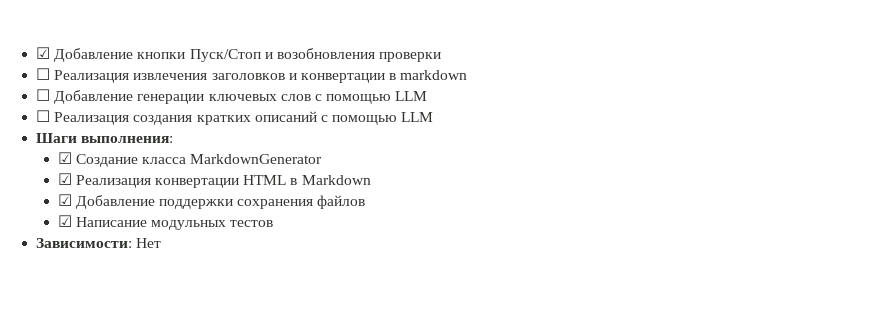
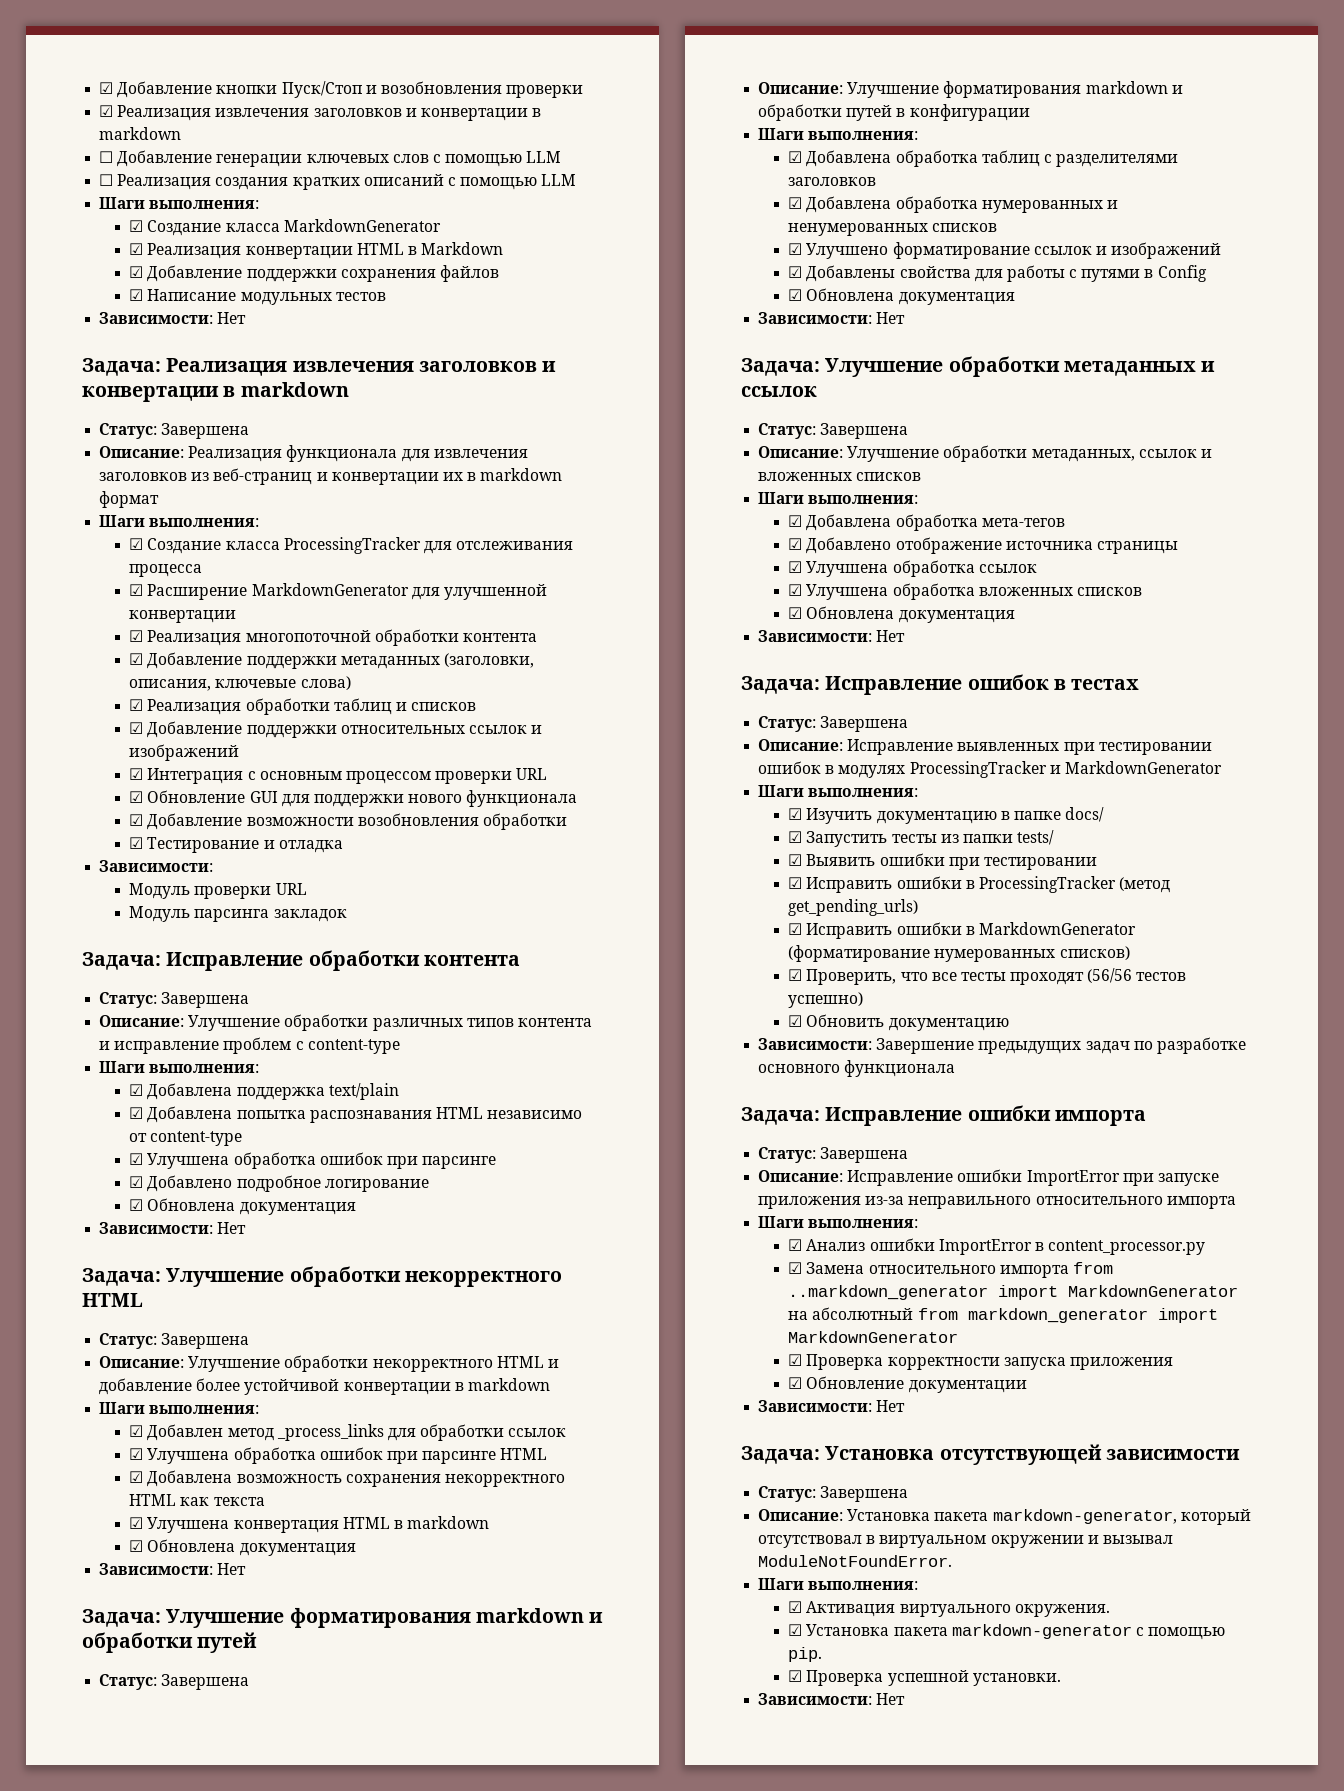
[36,68,51,80] ☐ -> [99,105,114,117] ☑
(162, 243) none -> [82,358,557,376] [82,382,349,402] [99,423,250,439] [99,445,528,462] [99,468,563,485] [99,491,160,508] [99,515,260,527] [129,537,574,554] [129,564,203,577] [129,583,547,600] [129,610,237,623] [129,629,537,646] [129,652,534,669] [129,676,351,691] [129,698,477,715] [129,721,543,738] [129,744,240,761] [129,768,548,784] [129,790,578,807] [129,813,567,830] [129,837,343,853] [99,860,214,872] [129,883,307,899] [129,906,347,922] [82,950,520,971] [99,992,250,1008] [99,1014,592,1031] [99,1037,400,1054] [99,1061,260,1073] [129,1083,399,1100] [129,1106,583,1123] [129,1131,243,1146] [129,1152,497,1169] [129,1175,429,1192] [129,1198,356,1215] [99,1222,247,1234] [82,1266,562,1287] [82,1293,143,1307] [99,1333,250,1349] [99,1355,559,1372] [99,1378,550,1395] [99,1402,260,1414] [129,1424,567,1441] [129,1447,548,1464] [129,1470,565,1487] [129,1494,265,1506] [129,1516,490,1533] [129,1539,356,1556] [99,1563,247,1575] [82,1607,604,1628] [82,1632,258,1653] [99,1674,250,1690] [758,81,1183,98] [758,104,1030,121] [758,128,919,140] [788,150,1179,167] [788,177,877,186] [788,196,1118,213] [788,223,998,236] [788,242,1222,259] [788,265,1207,282] [788,288,1015,305] [758,312,906,324] [741,356,1216,377] [741,386,817,397] [758,423,909,439] [758,445,1212,462] [758,472,922,481] [758,492,919,504] [788,514,1065,531] [788,537,1178,554] [788,560,1037,577] [788,583,1142,600] [788,606,1015,623] [758,630,906,642] [741,674,1140,695] [758,716,909,732] [758,739,1212,755] [758,761,1222,778] [758,785,919,797] [788,807,1105,824] [788,830,1055,847] [788,853,1097,870] [788,876,1171,893] [788,899,919,916] [788,922,1136,939] [788,945,1130,962] [788,968,1187,985] [788,992,864,1008] [788,1014,1009,1031] [758,1037,1246,1054] [758,1060,956,1077] [741,1105,1146,1126] [758,1147,909,1163] [758,1169,1219,1186] [758,1196,1236,1209] [758,1216,919,1228] [788,1238,1206,1255] [788,1262,1113,1278] [788,1285,1239,1300] [788,1307,1218,1323] [788,1331,959,1343] [788,1354,1173,1370] [788,1376,1027,1393] [758,1400,906,1412] [741,1444,1240,1465] [758,1486,909,1502] [758,1509,1251,1525] [758,1535,1173,1548] [758,1555,953,1567] [758,1578,919,1590] [788,1601,1110,1617] [788,1624,1226,1640] [788,1647,823,1662] [788,1670,1061,1686] [758,1693,906,1705] // Задача: Реализация извлечения заголовков и конвертации в markdown // Статус: Завершена // Описание: Реализация функционала для извлечения заголовков из веб-страниц и конвертации их в markdown формат // Шаги выполнения: // ☑ Создание класса ProcessingTracker для отслеживания процесса // ☑ Расширение MarkdownGenerator для улучшенной конвертации // ☑ Реализация многопоточной обработки контента // ☑ Добавление поддержки метаданных (заголовки, описания, ключевые слова) // ☑ Реализация обработки таблиц и списков // ☑ Добавление поддержки относительных ссылок и изображений // ☑ Интеграция с основным процессом проверки URL // ☑ Обновление GUI для поддержки нового функционала // ☑ Добавление возможности возобновления обработки // ☑ Тестирование и отладка // Зависимости: // Модуль проверки URL // Модуль парсинга закладок // Задача: Исправление обработки контента // Статус: Завершена // Описание: Улучшение обработки различных типов контента и исправление проблем с content-type // Шаги выполнения: // ☑ Добавлена поддержка text/plain // ☑ Добавлена попытка распознавания HTML независимо от content-type // ☑ Улучшена обработка ошибок при парсинге // ☑ Добавлено подробное логирование // ☑ Обновлена документация // Зависимости: Нет // Задача: Улучшение обработки некорректного HTML // Статус: Завершена // Описание: Улучшение обработки некорректного HTML и добавление более устойчивой конвертации в markdown // Шаги выполнения: // ☑ Добавлен метод _process_links для обработки ссылок // ☑ Улучшена обработка ошибок при парсинге HTML // ☑ Добавлена возможность сохранения некорректного HTML как текста // ☑ Улучшена конвертация HTML в markdown // ☑ Обновлена документация // Зависимости: Нет // Задача: Улучшение форматирования markdown и обработки путей // Статус: Завершена // Описание: Улучшение форматирования markdown и обработки путей в конфигурации // Шаги выполнения: // ☑ Добавлена обработка таблиц с разделителями заголовков // ☑ Добавлена обработка нумерованных и ненумерованных списков // ☑ Улучшено форматирование ссылок и изображений // ☑ Добавлены свойства для работы с путями в Config // ☑ Обновлена документация // Зависимости: Нет // Задача: Улучшение обработки метаданных и ссылок // Статус: Завершена // Описание: Улучшение обработки метаданных, ссылок и вложенных списков // Шаги выполнения: // ☑ Добавлена обработка мета-тегов // ☑ Добавлено отображение источника страницы // ☑ Улучшена обработка ссылок // ☑ Улучшена обработка вложенных списков // ☑ Обновлена документация // Зависимости: Нет // Задача: Исправление ошибок в тестах // Статус: Завершена // Описание: Исправление выявленных при тестировании ошибок в модулях ProcessingTracker и MarkdownGenerator // Шаги выполнения: // ☑ Изучить документацию в папке docs/ // ☑ Запустить тесты из папки tests/ // ☑ Выявить ошибки при тестировании // ☑ Исправить ошибки в ProcessingTracker (метод get_pending_urls) // ☑ Исправить ошибки в MarkdownGenerator (форматирование нумерованных списков) // ☑ Проверить, что все тесты проходят (56/56 тестов успешно) // ☑ Обновить документацию // Зависимости: Завершение предыдущих задач по разработке основного функционала // Задача: Исправление ошибки импорта // Статус: Завершена // Описание: Исправление ошибки ImportError при запуске приложения из-за неправильного относительного импорта // Шаги выполнения: // ☑ Анализ ошибки ImportError в content_processor.py // ☑ Замена относительного импорта from ..markdown_generator import MarkdownGenerator на абсолютный from markdown_generator import MarkdownGenerator // ☑ Проверка корректности запуска приложения // ☑ Обновление документации // Зависимости: Нет // Задача: Установка отсутствующей зависимости // Статус: Завершена // Описание: Установка пакета markdown-generator, который отсутствовал в виртуальном окружении и вызывал ModuleNotFoundError. // Шаги выполнения: // ☑ Активация виртуального окружения. // ☑ Установка пакета markdown-generator с помощью pip. // ☑ Проверка успешной установки. // Зависимости: Нет

